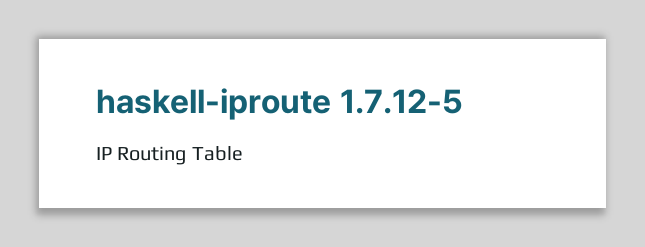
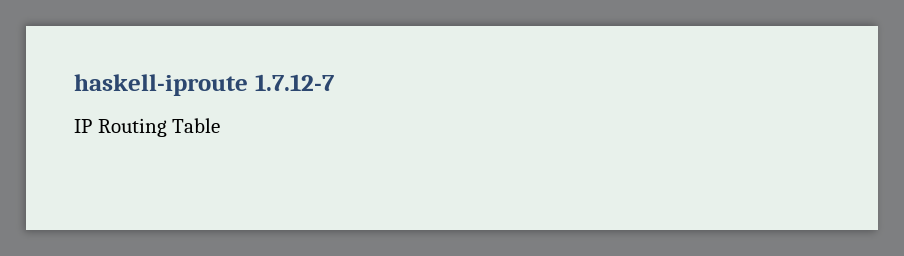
[339,89,463,114] 1.7.12-5 -> [254,74,335,91] 1.7.12-7

